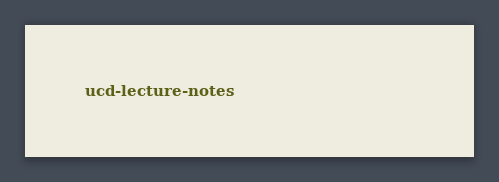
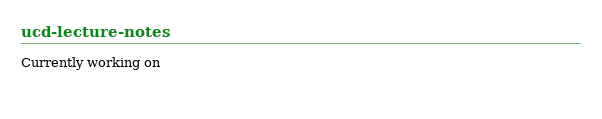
(234, 90) none -> [21,57,161,70] // Currently working on

